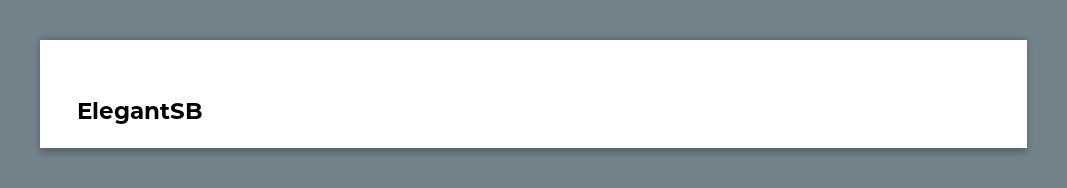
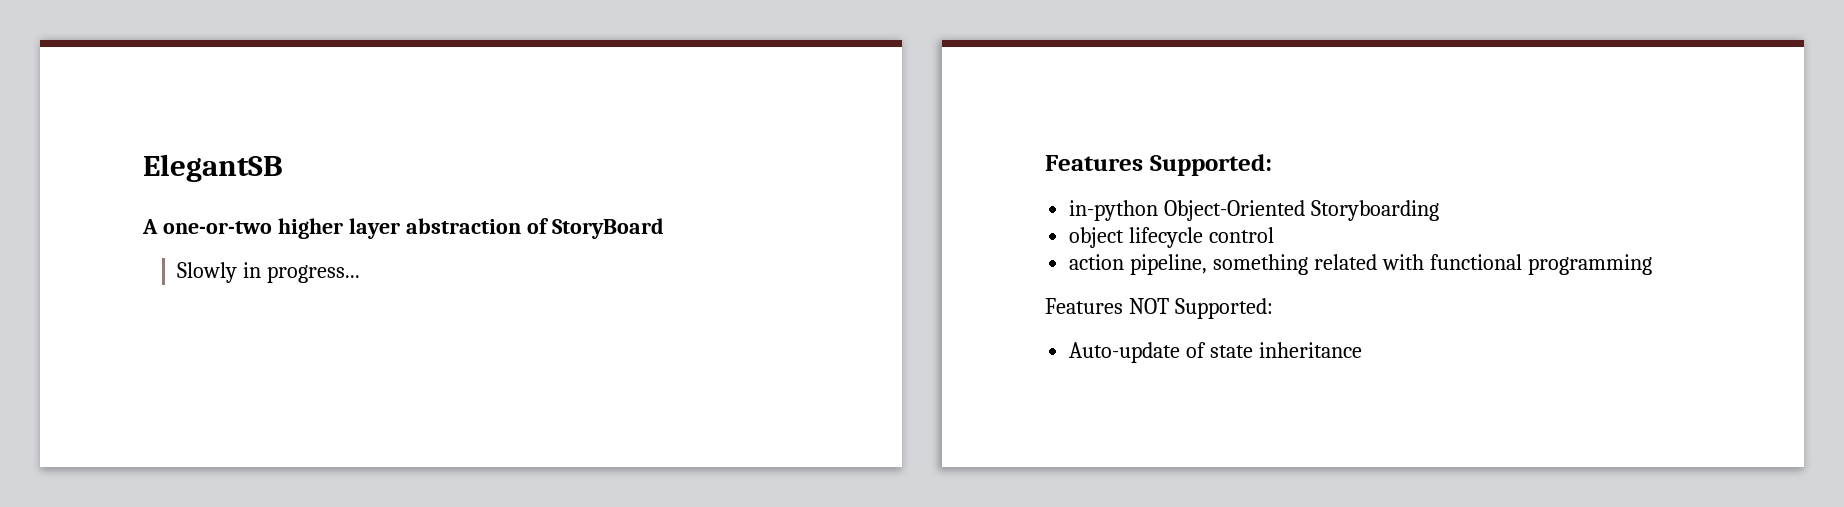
(203, 113) none -> [142,218,664,239] [177,262,361,283] [1045,154,1272,176] [1069,200,1440,221] [1069,227,1275,248] [1069,254,1652,275] [1045,298,1273,319] [1069,342,1363,363] // A one-or-two higher layer abstraction of StoryBoard // Slowly in progress... // Features Supported: // in-python Object-Oriented Storyboarding // object lifecycle control // action pipeline, something related with functional programming // Features NOT Supported: // Auto-update of state inheritance

